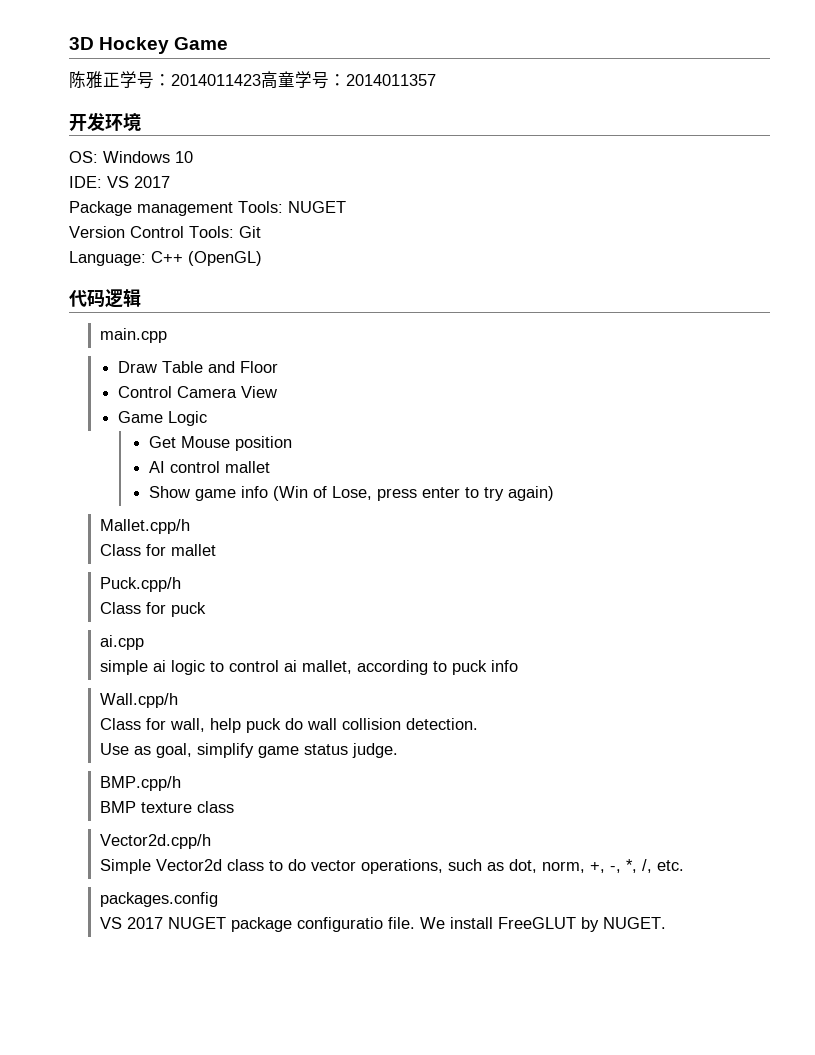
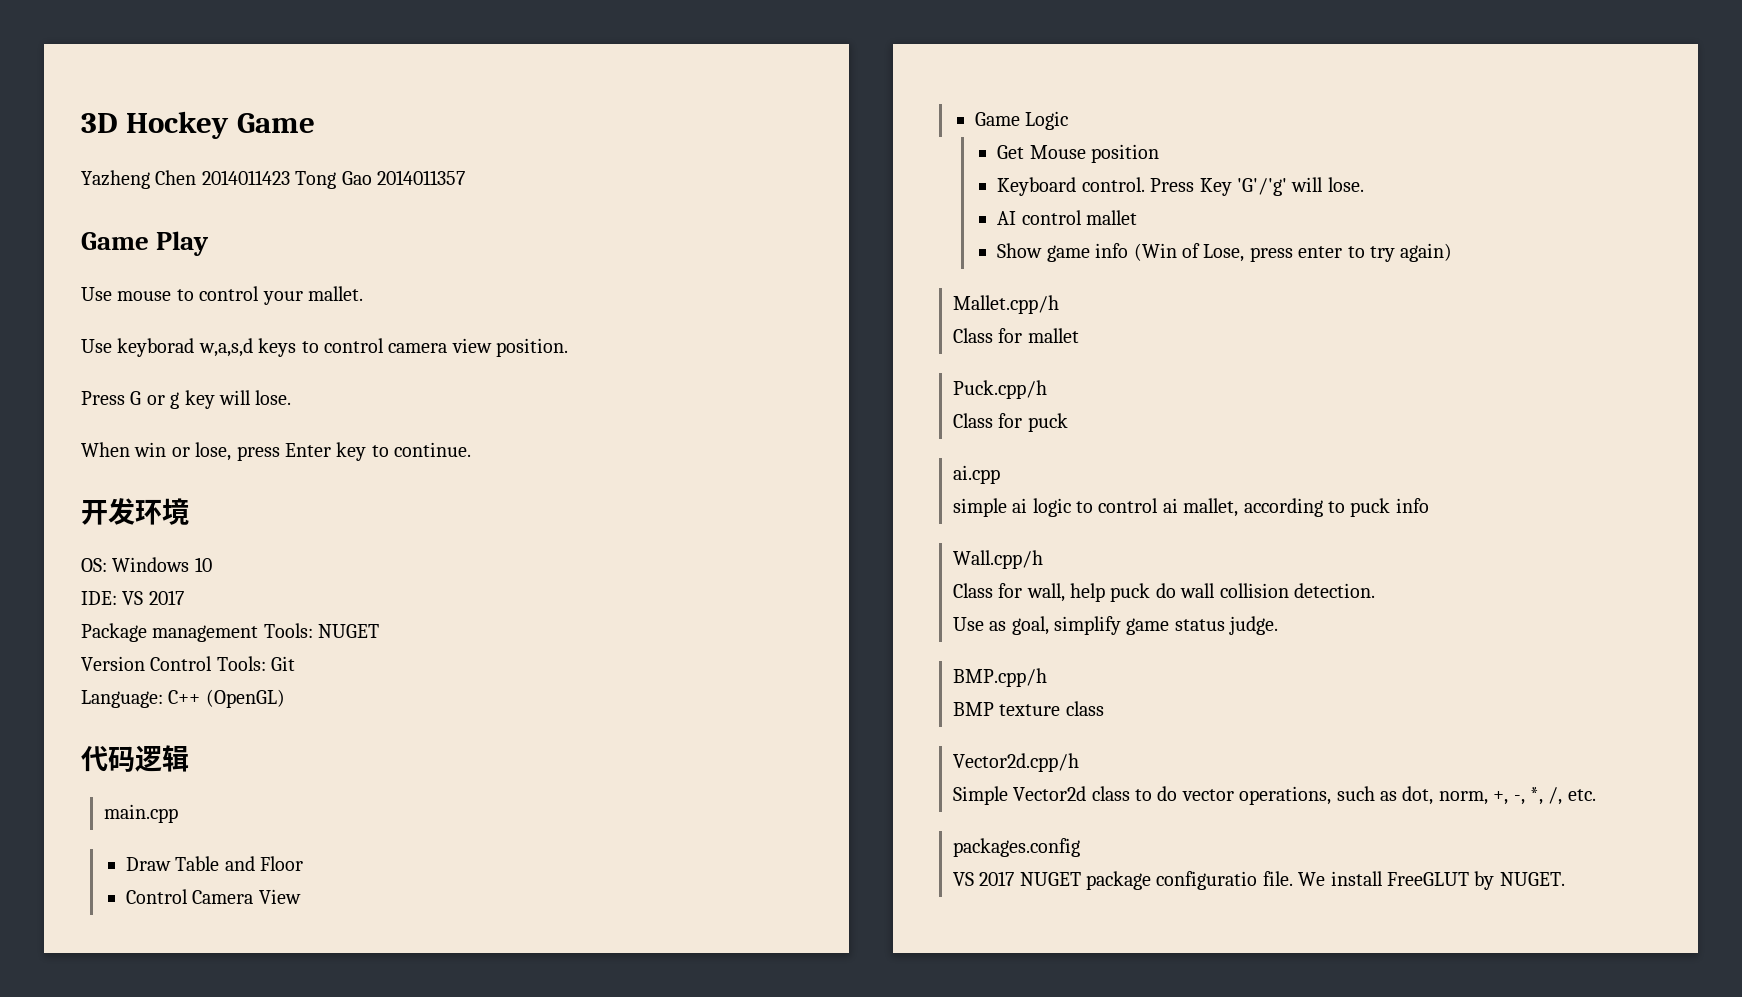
[69,71,436,89] 陈雅正学号：2014011423高童学号：2014011357 -> [81,170,465,189] [81,231,210,256] [81,286,363,305] [81,338,569,357] [81,390,292,409] [81,442,472,461] Yazheng Chen 2014011423 Tong Gao 2014011357 // Game Play // Use mouse to control your mallet. // Use keyborad w,a,s,d keys to control camera view position. // Press G or g key will lose. // When win or lose, press Enter key to continue.
(292, 443) none -> [997,177,1364,196] // Keyboard control. Press Key 'G'/'g' will lose.

